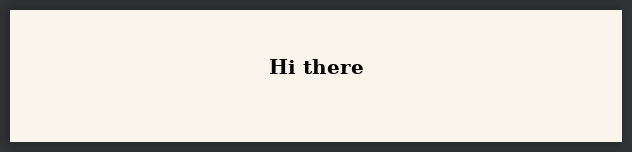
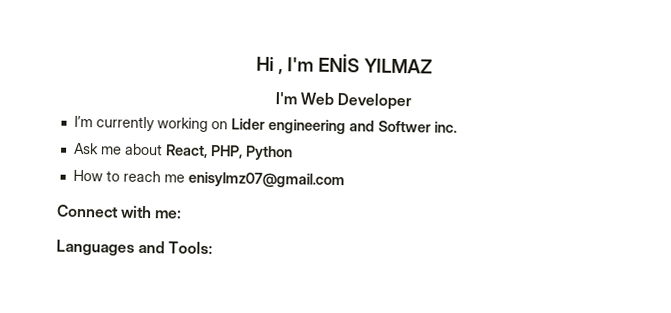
[302,59,364,74] there -> [278,53,433,75] [274,92,413,111] [73,115,457,135] [73,142,293,161] [72,169,345,189] [57,204,183,219] [56,239,214,256] , I'm ENİS YILMAZ // I'm Web Developer // I’m currently working on Lider engineering and Softwer inc. // Ask me about React, PHP, Python // How to reach me enisylmz07@gmail.com // Connect with me: // Languages and Tools:

